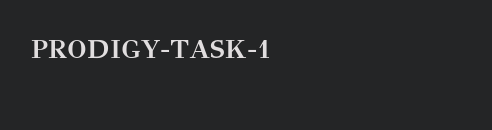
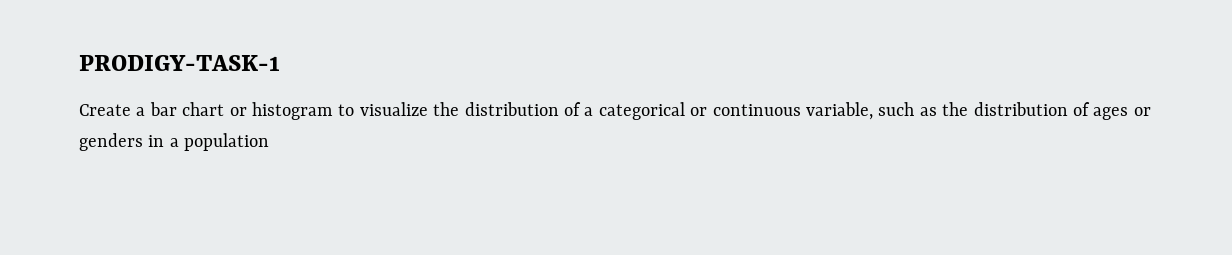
(271, 49) none -> [79,102,1151,120] [79,133,270,151] // Create a bar chart or histogram to visualize the distribution of a categorical or continuous variable, such as the distribution of ages or genders in a population

